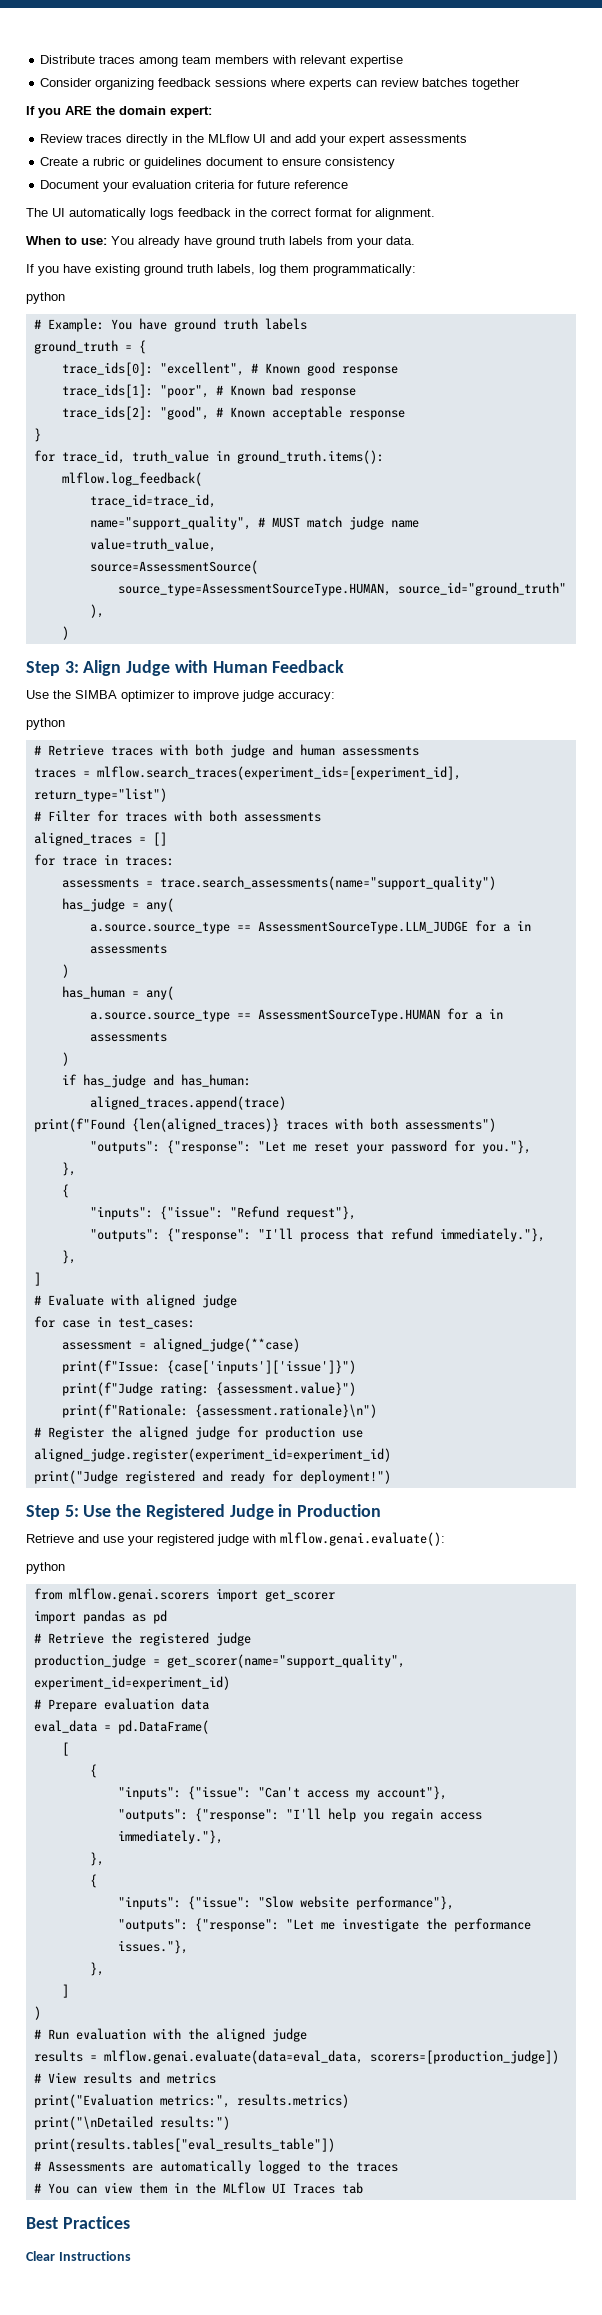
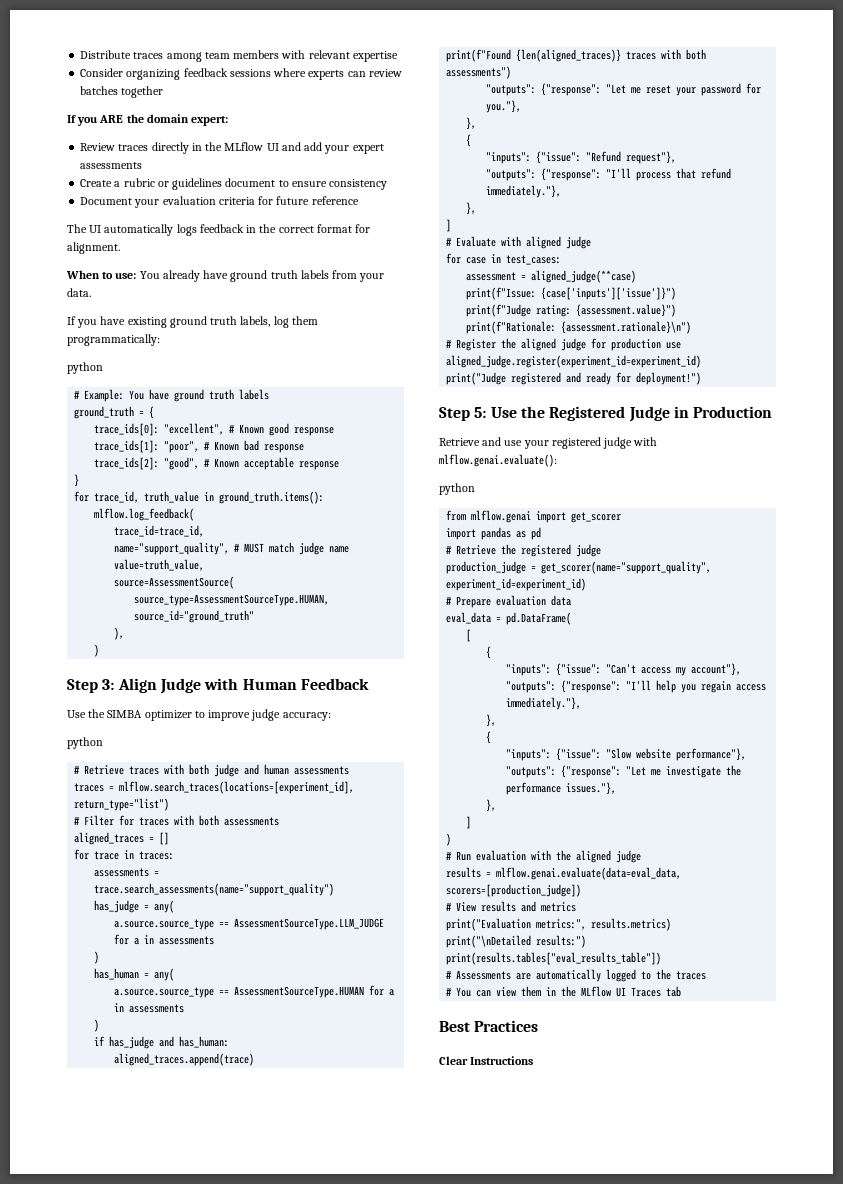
[96,766,461,780] mlflow.search_traces(experiment_ids=[experiment_id], -> [119,781,355,794] mlflow.search_traces(locations=[experiment_id],
[68,1588,209,1602] mlflow.genai.scorers -> [471,510,532,523] mlflow.genai

